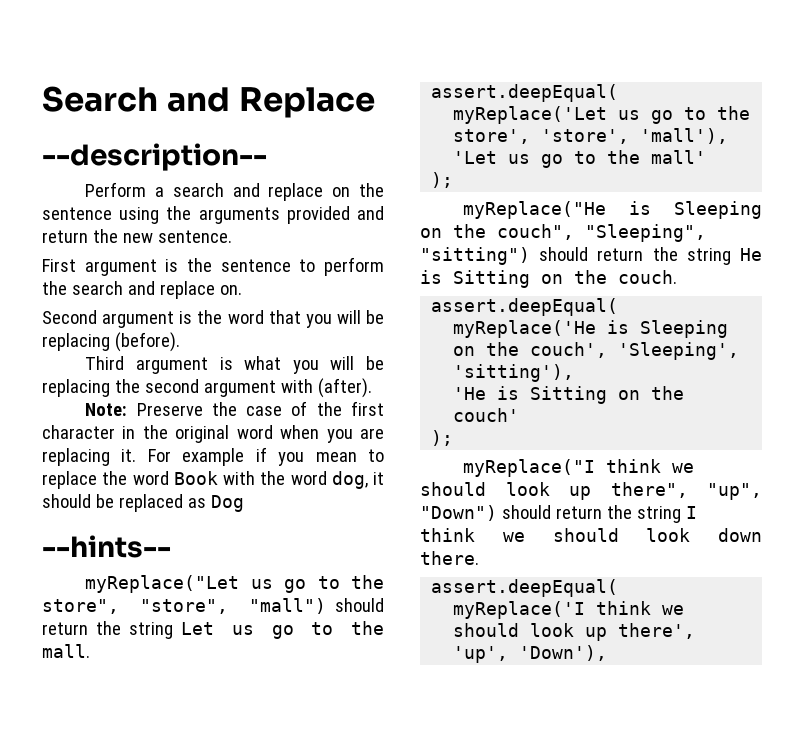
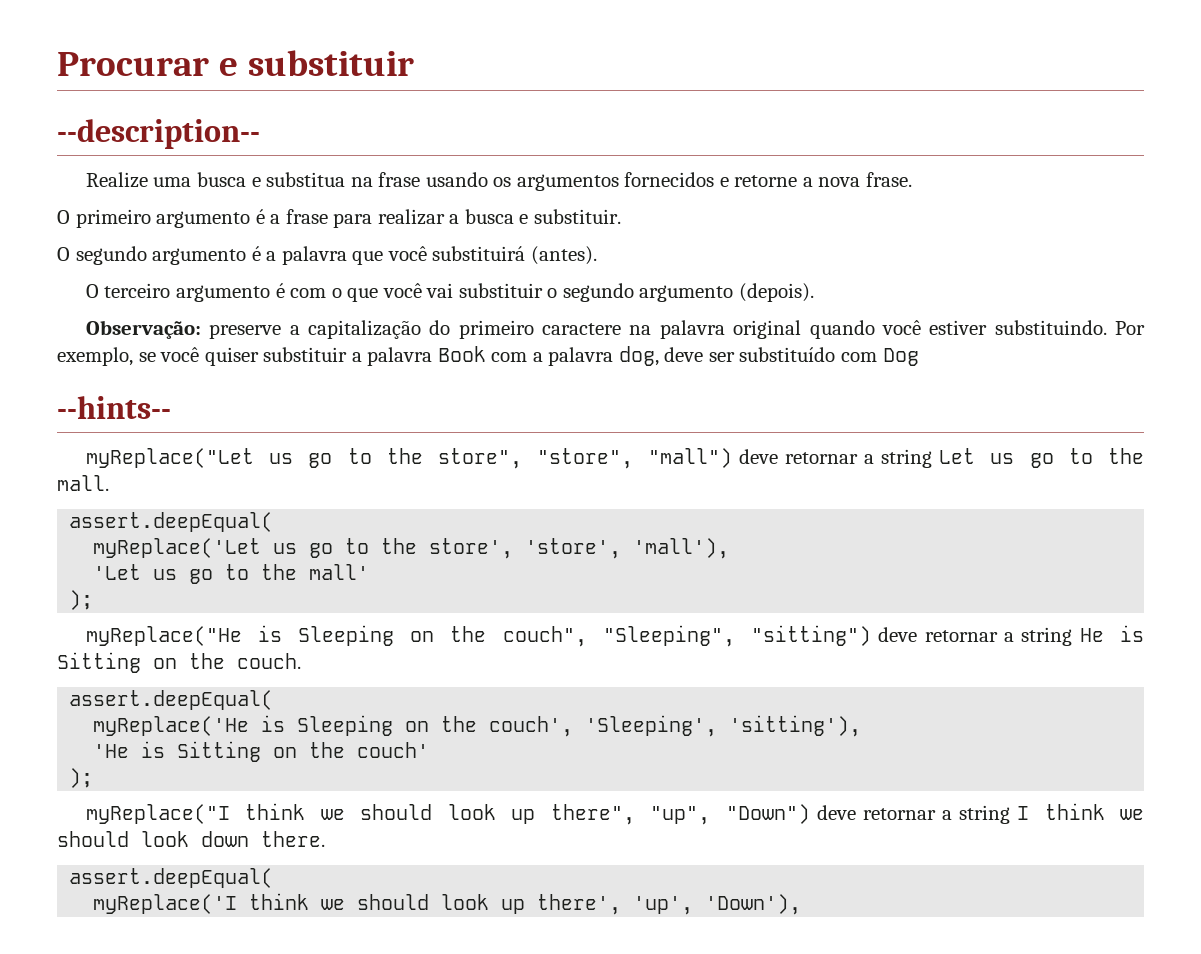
[42,86,375,118] [42,143,267,171] [85,182,384,201] [42,206,384,224] [42,229,232,243] [42,257,384,276] [42,281,242,299] [42,310,384,328] [42,332,180,352] [85,356,384,374] [42,378,372,398] [85,401,384,416] [42,425,385,443] [42,447,384,466] [42,471,384,489] [42,494,206,512] Search and Replace // --description-- // Perform a search and replace on the sentence using the arguments provided and return the new sentence. // First argument is the sentence to perform the search and replace on. // Second argument is the word that you will be replacing (before). // Third argument is what you will be replacing the second argument with (after). // Note: Preserve the case of the first character in the original word when you are replacing it. For example if you mean to replace the word Book with the word dog, it should be replaced as -> [57,50,414,76] [57,119,260,149] [85,172,912,191] [57,209,621,228] [57,246,597,265] [85,283,814,302] [85,320,1145,339] [57,346,878,366] Procurar e substituir // --description-- // Realize uma busca e substitua na frase usando os argumentos fornecidos e retorne a nova frase. // O primeiro argumento é a frase para realizar a busca e substituir. // O segundo argumento é a palavra que você substituirá (antes). // O terceiro argumento é com o que você vai substituir o segundo argumento (depois). // Observação: preserve a capitalização do primeiro caractere na palavra original quando você estiver substituindo. Por exemplo, se você quiser substituir a palavra Book com a palavra dog, deve ser substituído com
[334,598,384,612] [42,621,122,635] should return the -> [739,449,875,464] deve retornar a
[539,247,678,261] should return the -> [878,627,1015,642] deve retornar a
[501,505,632,519] should return the -> [816,805,952,820] deve retornar a

